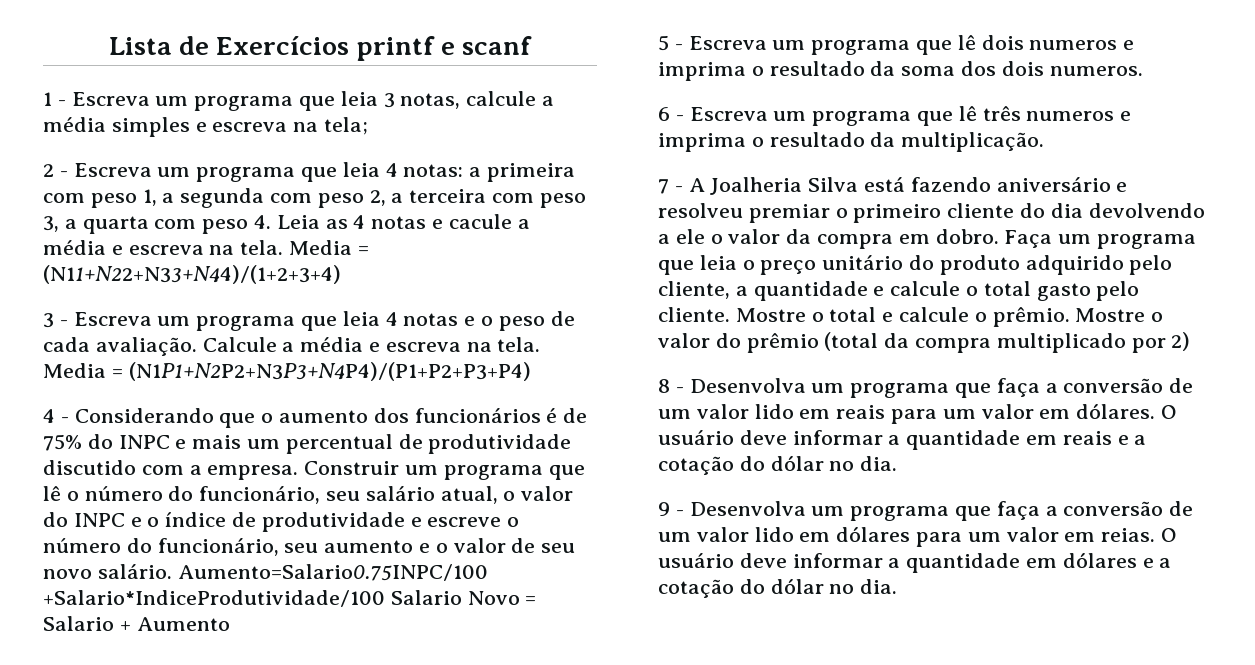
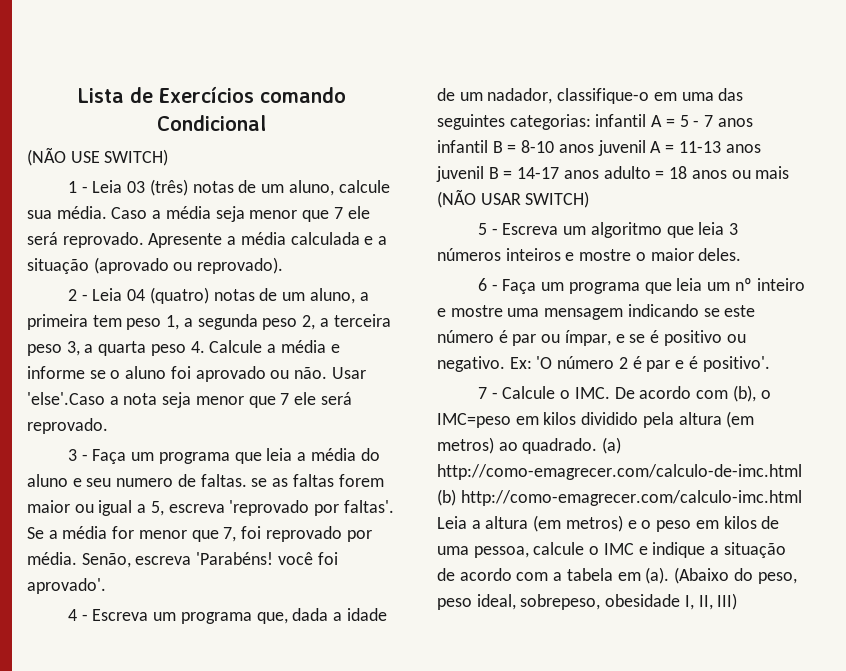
[356,36,533,61] [43,91,555,111] [43,117,369,137] [43,162,576,182] [43,188,586,208] [43,214,530,234] [43,240,369,255] [43,265,341,284] [43,311,575,331] [43,337,541,356] [43,362,531,381] [43,408,588,428] [43,434,572,454] [43,460,585,480] [43,486,574,504] [43,512,520,532] [43,538,576,556] [43,564,488,581] [43,590,537,607] [43,616,230,631] [658,35,1135,55] [658,61,1143,81] [658,106,1132,126] [658,132,1045,152] [658,177,1128,195] [658,203,1205,223] [658,229,1197,249] [658,255,1173,275] [658,281,1140,301] [658,307,1164,327] [658,332,1191,353] [658,378,1194,398] [658,403,1178,424] [658,430,1147,450] [658,455,898,475] [658,501,1194,521] [658,526,1178,547] [658,552,1172,573] [658,578,898,598] printf e scanf // 1 - Escreva um programa que leia 3 notas, calcule a média simples e escreva na tela; // 2 - Escreva um programa que leia 4 notas: a primeira com peso 1, a segunda com peso 2, a terceira com peso 3, a quarta com peso 4. Leia as 4 notas e cacule a média e escreva na tela. Media = (N11+N22+N33+N44)/(1+2+3+4) // 3 - Escreva um programa que leia 4 notas e o peso de cada avaliação. Calcule a média e escreva na tela. Media = (N1P1+N2P2+N3P3+N4P4)/(P1+P2+P3+P4) // 4 - Considerando que o aumento dos funcionários é de 75% do INPC e mais um percentual de produtividade discutido com a empresa. Construir um programa que lê o número do funcionário, seu salário atual, o valor do INPC e o índice de produtividade e escreve o número do funcionário, seu aumento e o valor de seu novo salário. Aumento=Salario0.75INPC/100 +Salario*IndiceProdutividade/100 Salario Novo = Salario + Aumento // 5 - Escreva um programa que lê dois numeros e imprima o resultado da soma dos dois numeros. // 6 - Escreva um programa que lê três numeros e imprima o resultado da multiplicação. // 7 - A Joalheria Silva está fazendo aniversário e resolveu premiar o primeiro cliente do dia devolvendo a ele o valor da compra em dobro. Faça um programa que leia o preço unitário do produto adquirido pelo cliente, a quantidade e calcule o total gasto pelo cliente. Mostre o total e calcule o prêmio. Mostre o valor do prêmio (total da compra multiplicado por 2) // 8 - Desenvolva um programa que faça a conversão de um valor lido em reais para um valor em dólares. O usuário deve informar a quantidade em reais e a cotação do dólar no dia. // 9 - Desenvolva um programa que faça a conversão de um valor lido em dólares para um valor em reias. O usuário deve informar a quantidade em dólares e a cotação do dólar no dia. -> [259,87,346,103] [156,115,266,131] [27,147,169,166] [67,179,390,196] [27,206,370,222] [27,232,388,248] [27,257,284,274] [67,287,369,304] [27,314,391,330] [27,340,340,356] [27,366,366,382] [27,392,352,408] [27,418,108,434] [67,448,380,464] [27,474,384,487] [27,500,394,516] [27,526,372,542] [27,552,338,568] [27,578,106,594] [67,608,387,624] [437,88,744,104] [437,114,753,130] [437,140,761,156] [436,166,790,182] [437,189,590,208] [477,222,739,238] [437,248,742,261] [477,278,805,294] [437,304,756,320] [437,330,746,346] [437,356,770,372] [477,385,771,402] [437,411,755,428] [437,437,622,454] [437,464,802,480] [437,489,802,506] [437,515,780,532] [437,542,786,558] [437,567,797,584] [437,593,738,610] comando Condicional // (NÃO USE SWITCH) // 1 - Leia 03 (três) notas de um aluno, calcule sua média. Caso a média seja menor que 7 ele será reprovado. Apresente a média calculada e a situação (aprovado ou reprovado). // 2 - Leia 04 (quatro) notas de um aluno, a primeira tem peso 1, a segunda peso 2, a terceira peso 3, a quarta peso 4. Calcule a média e informe se o aluno foi aprovado ou não. Usar 'else'.Caso a nota seja menor que 7 ele será reprovado. // 3 - Faça um programa que leia a média do aluno e seu numero de faltas. se as faltas forem maior ou igual a 5, escreva 'reprovado por faltas'. Se a média for menor que 7, foi reprovado por média. Senão, escreva 'Parabéns! você foi aprovado'. // 4 - Escreva um programa que, dada a idade de um nadador, classifique-o em uma das seguintes categorias: infantil A = 5 - 7 anos infantil B = 8-10 anos juvenil A = 11-13 anos juvenil B = 14-17 anos adulto = 18 anos ou mais (NÃO USAR SWITCH) // 5 - Escreva um algoritmo que leia 3 números inteiros e mostre o maior deles. // 6 - Faça um programa que leia um nº inteiro e mostre uma mensagem indicando se este número é par ou ímpar, e se é positivo ou negativo. Ex: 'O número 2 é par e é positivo'. // 7 - Calcule o IMC. De acordo com (b), o IMC=peso em kilos dividido pela altura (em metros) ao quadrado. (a) http://como-emagrecer.com/calculo-de-imc.html (b) http://como-emagrecer.com/calculo-imc.html Leia a altura (em metros) e o peso em kilos de uma pessoa, calcule o IMC e indique a situação de acordo com a tabela em (a). (Abaixo do peso, peso ideal, sobrepeso, obesidade I, II, III)

